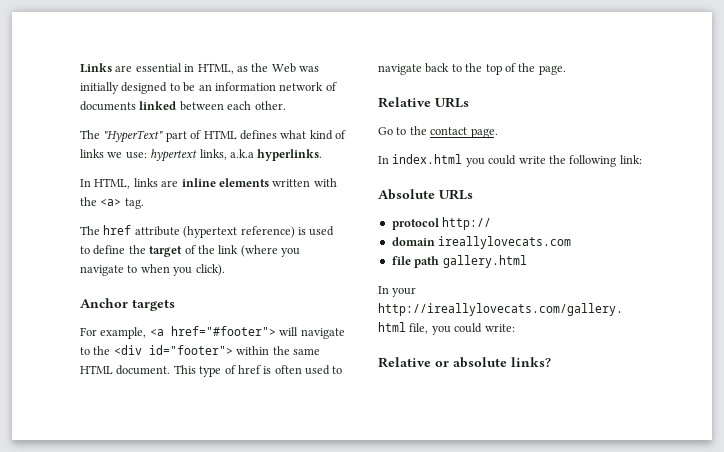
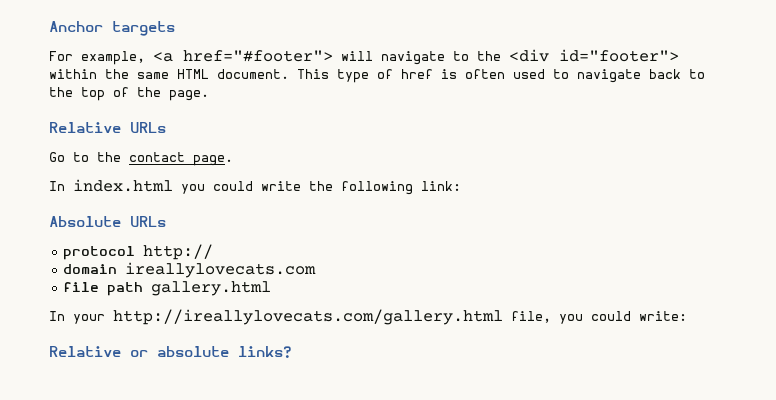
[80,63,319,74] [80,82,337,94] [80,101,286,111] [80,130,346,143] [80,149,323,162] [80,178,337,189] [80,197,144,209] [80,225,335,238] [80,245,300,257] [80,264,225,276] Links are essential in HTML, as the Web was initially designed to be an information network of documents linked between each other. // The "HyperText" part of HTML defines what kind of links we use: hypertext links, a.k.a hyperlinks. // In HTML, links are inline elements written with the <a> tag. // The href attribute (hypertext reference) is used to define the target of the link (where you navigate to when you click). // -> (49, 26) none

